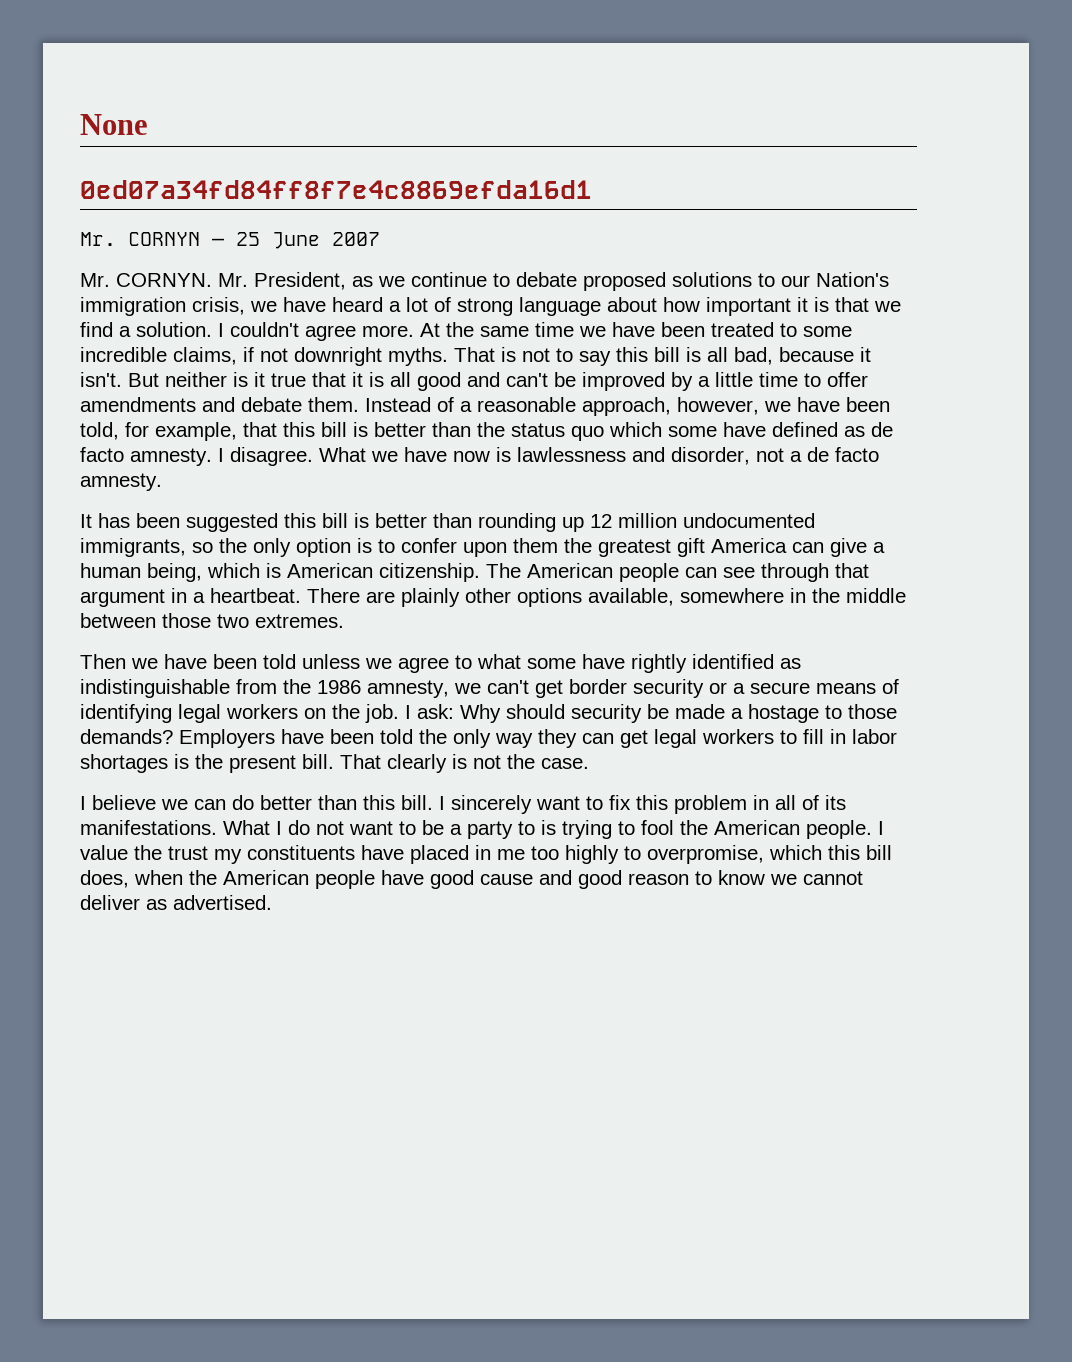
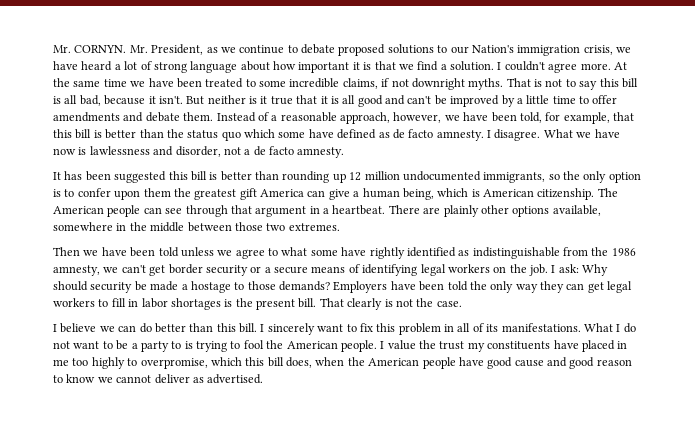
[80,114,148,135] [80,180,592,199] [80,232,380,249] None // 0ed07a34fd84ff8f7e4c8869efda16d1 // Mr. CORNYN — 25 June 2007 // -> (53, 49) none

